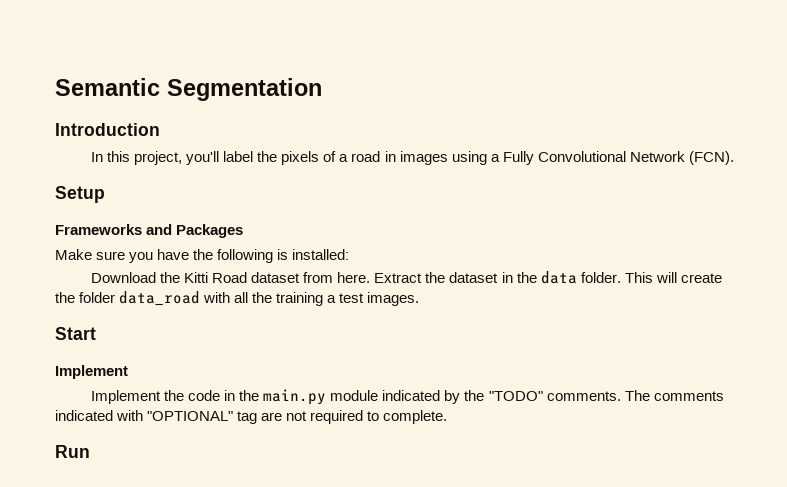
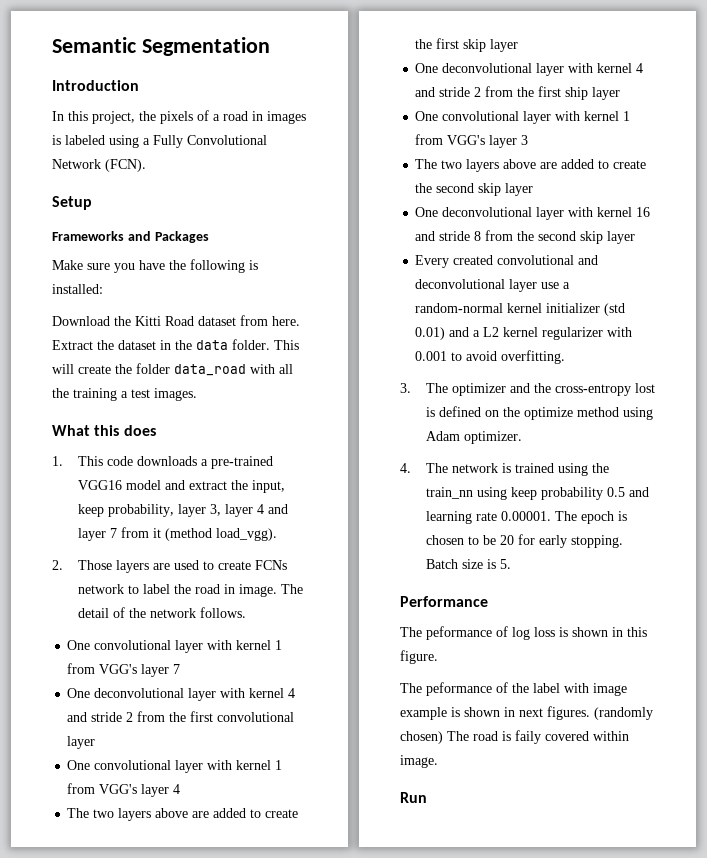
[186,151,254,165] you'll label -> (135, 117) none
(448, 158) none -> [52,135,105,145] is labeled
[55,327,96,340] [55,365,128,379] [91,389,724,405] [55,410,448,424] Start // Implement // Implement the code in the main.py module indicated by the "TODO" comments. The comments indicated with "OPTIONAL" tag are not required to complete. -> [52,425,156,436] [52,456,273,469] [77,480,285,493] [77,504,288,517] [77,527,277,541] [52,560,287,573] [77,584,303,597] [77,607,246,618] [67,640,283,653] [67,663,181,677] [67,688,296,701] [67,711,295,722] [67,736,96,749] [67,760,283,773] [67,783,181,797] [67,808,299,821] [415,38,519,52] [415,63,644,76] [415,86,621,100] [415,111,631,124] [415,134,529,148] [415,159,647,172] [415,183,534,196] [415,207,651,220] [415,230,636,244] [415,255,599,268] [415,279,571,292] [415,303,626,316] [415,327,633,340] [415,350,566,364] [400,383,655,396] [425,406,653,420] [425,431,522,444] [400,463,609,476] [425,487,649,500] [425,511,627,524] [425,534,623,548] [425,559,511,569] [400,596,488,607] [400,626,647,640] [400,650,438,664] [400,682,627,696] [400,706,653,720] [400,730,629,744] [400,755,438,768] What this does // 1. This code downloads a pre-trained VGG16 model and extract the input, keep probability, layer 3, layer 4 and layer 7 from it (method load_vgg). // 2. Those layers are used to create FCNs network to label the road in image. The detail of the network follows. // One convolutional layer with kernel 1 from VGG's layer 7 // One deconvolutional layer with kernel 4 and stride 2 from the first convolutional layer // One convolutional layer with kernel 1 from VGG's layer 4 // The two layers above are added to create the first skip layer // One deconvolutional layer with kernel 4 and stride 2 from the first ship layer // One convolutional layer with kernel 1 from VGG's layer 3 // The two layers above are added to create the second skip layer // One deconvolutional layer with kernel 16 and stride 8 from the second skip layer // Every created convolutional and deconvolutional layer use a random-normal kernel initializer (std 0.01) and a L2 kernel regularizer with 0.001 to avoid overfitting. // 3. The optimizer and the cross-entropy lost is defined on the optimize method using Adam optimizer. // 4. The network is trained using the train_nn using keep probability 0.5 and learning rate 0.00001. The epoch is chosen to be 20 for early stopping. Batch size is 5. // Performance // The peformance of log loss is shown in this figure. // The peformance of the label with image example is shown in next figures. (randomly chosen) The road is faily covered within image.

